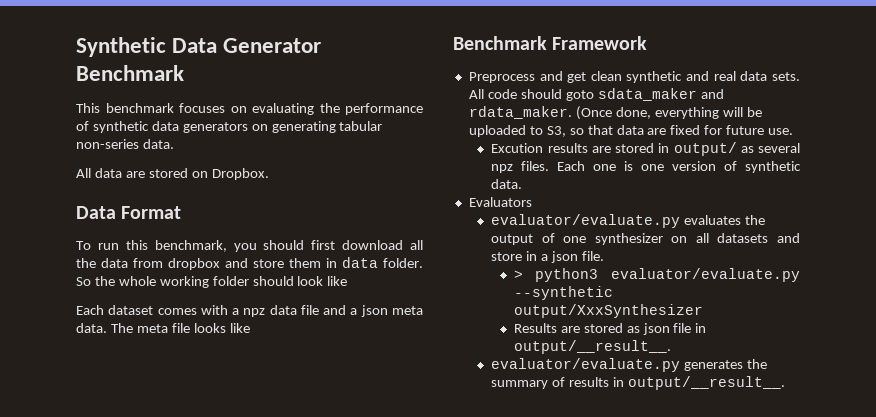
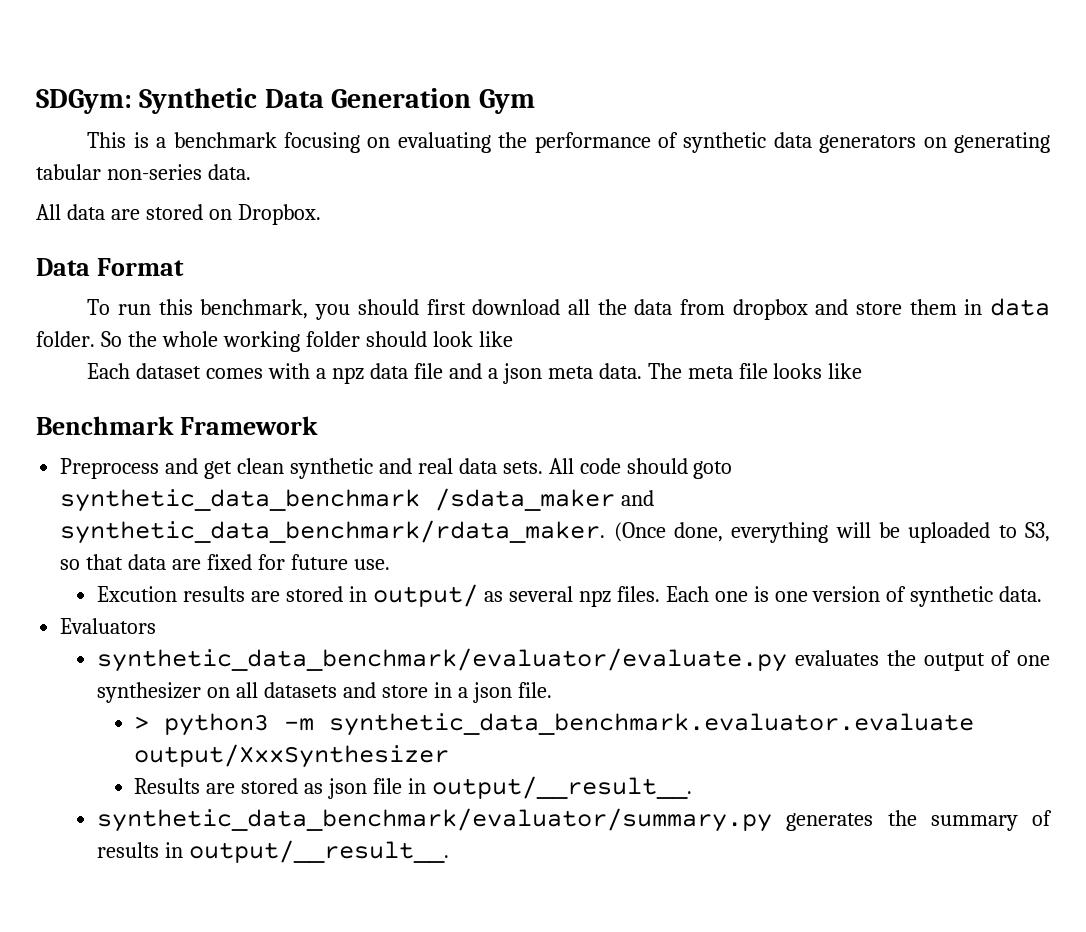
(76, 47) none -> [36,89,132,114] SDGym:
[223,38,322,53] [76,65,184,81] Generator Benchmark -> [331,88,535,114] Generation Gym
[105,103,225,113] benchmark focuses -> [133,132,361,153] is a benchmark focusing
[597,88,724,101] [468,106,572,119] sdata_maker and rdata_maker. -> [60,488,655,512] [60,520,606,544] synthetic_data_benchmark /sdata_maker and synthetic_data_benchmark/rdata_maker.
[491,214,681,228] evaluator/evaluate.py -> [97,648,788,672] synthetic_data_benchmark/evaluator/evaluate.py
[611,268,800,282] [513,286,613,300] evaluator/evaluate.py --synthetic -> [284,713,975,736] -m synthetic_data_benchmark.evaluator.evaluate
[491,358,681,372] evaluator/evaluate.py -> [97,808,773,832] synthetic_data_benchmark/evaluator/summary.py

